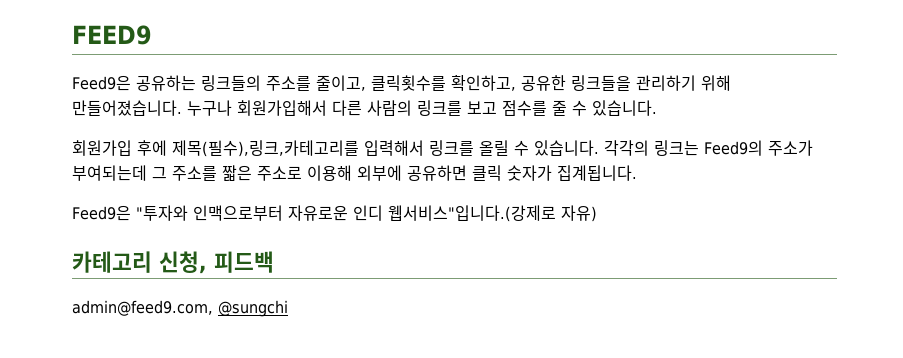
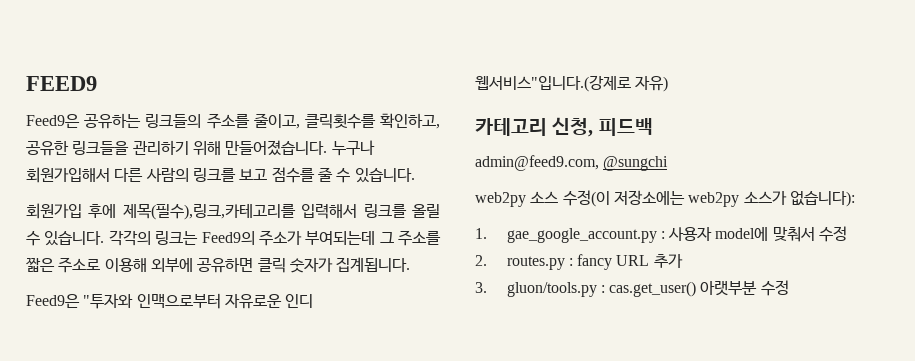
(288, 308) none -> [475,190,855,207] [475,226,848,243] [475,254,683,270] [475,280,789,297] // web2py 소스 수정(이 저장소에는 web2py 소스가 없습니다): // 1. gae_google_account.py : 사용자 model에 맞춰서 수정 // 2. routes.py : fancy URL 추가 // 3. gluon/tools.py : cas.get_user() 아랫부분 수정

